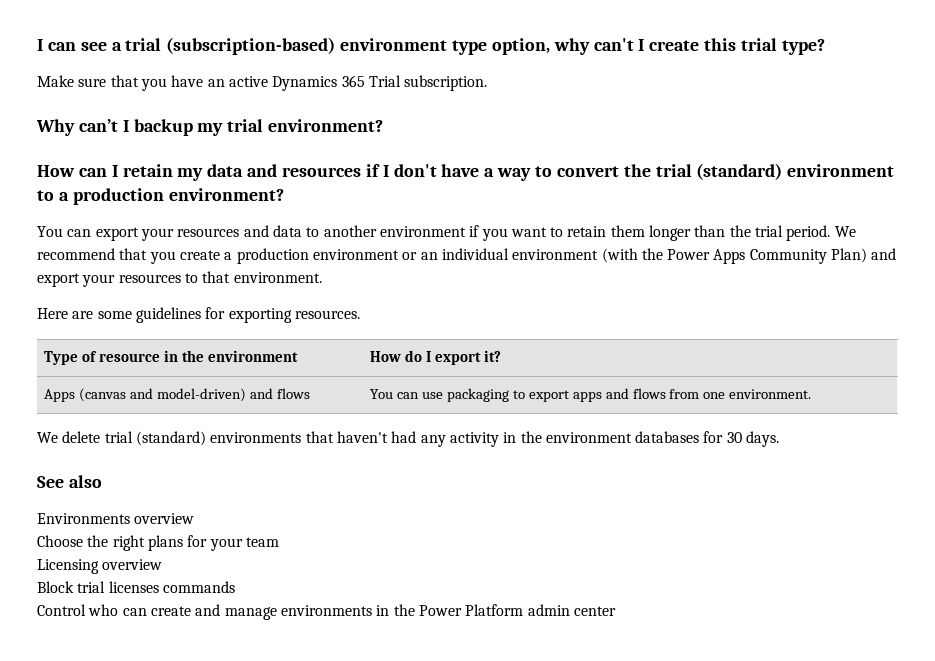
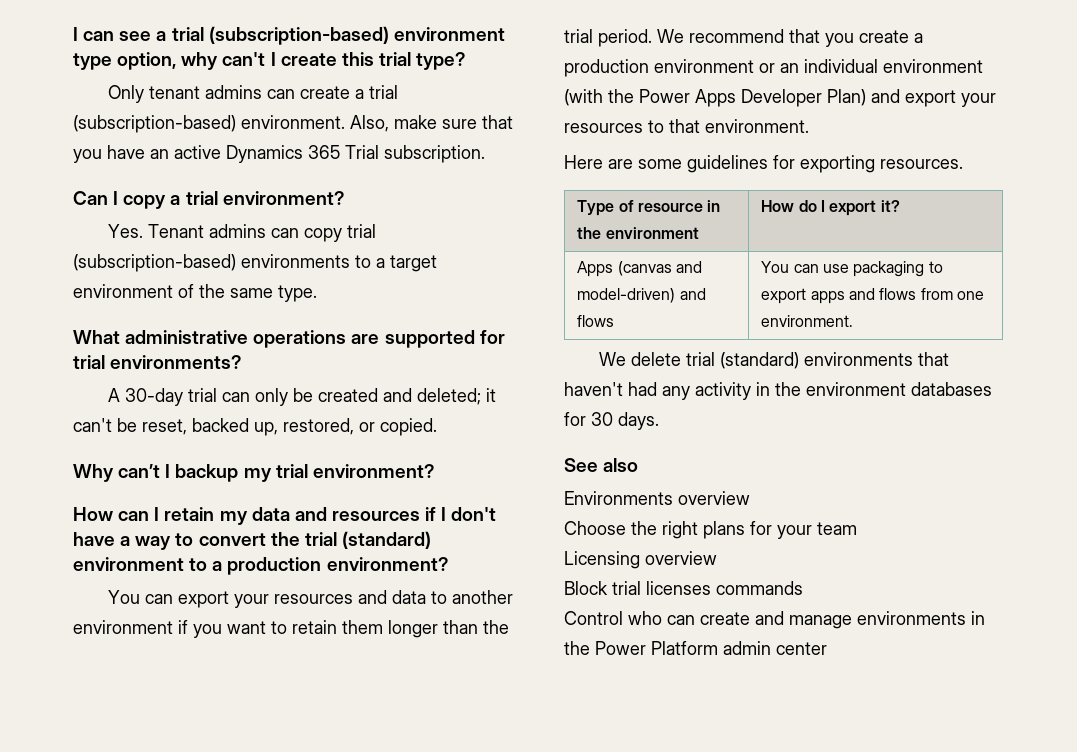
[37,75,74,87] Make -> [107,85,398,103] [73,115,437,133] Only tenant admins can create a trial (subscription-based) environment. Also, make
(488, 83) none -> [73,191,345,209] [107,224,376,242] [73,254,437,272] [73,284,317,302] [73,330,505,348] [73,355,243,369] [107,388,496,406] [73,418,437,436] // Can I copy a trial environment? // Yes. Tenant admins can copy trial (subscription-based) environments to a target environment of the same type. // What administrative operations are supported for trial environments? // A 30-day trial can only be created and deleted; it can't be reset, backed up, restored, or copied.
[749,249,827,264] Community -> [741,89,822,107] Developer

